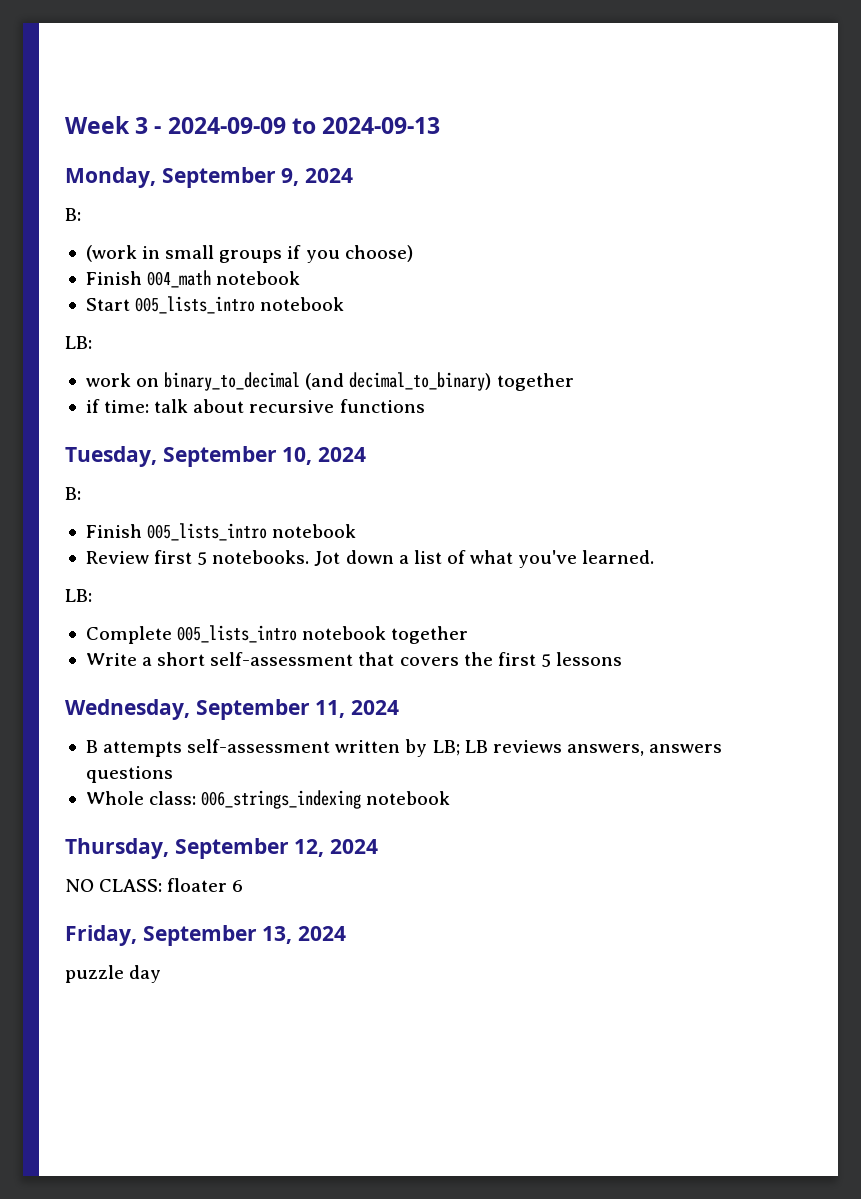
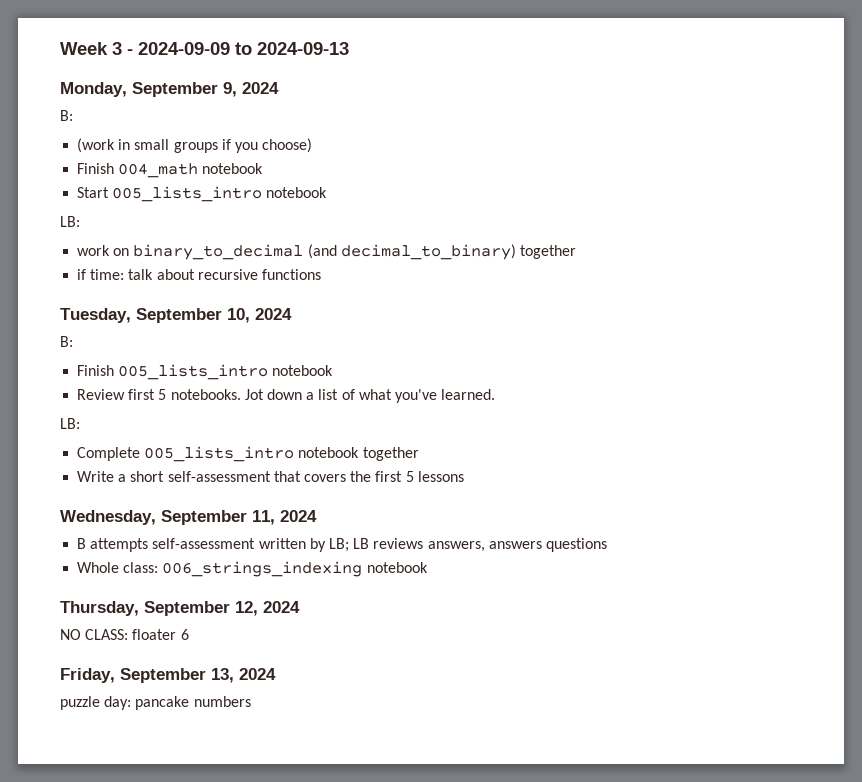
[129,965,162,983] day -> [104,696,251,710] day: pancake numbers

